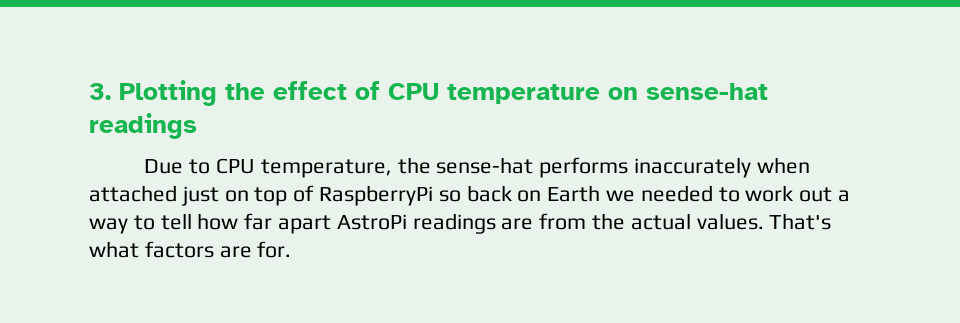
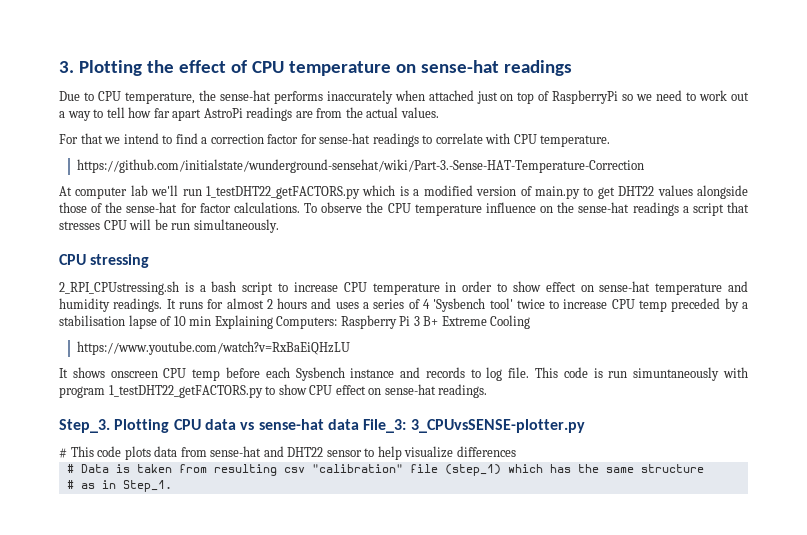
[466,185,713,202] back on Earth we needed -> [636,90,683,101] we need
[769,213,832,230] [89,241,292,258] That's what factors are for. -> [59,133,611,147] [76,159,644,173] [59,185,749,199] [59,202,749,216] [59,219,279,233] [59,254,150,268] [59,281,748,295] [59,298,749,312] [59,315,531,329] [76,341,350,355] [59,367,748,381] [59,384,488,398] [59,419,585,433] [59,446,516,460] [66,464,704,476] [66,480,172,492] // For that we intend to find a correction factor for sense-hat readings to correlate with CPU temperature. // https://github.com/initialstate/wunderground-sensehat/wiki/Part-3.-Sense-HAT-Temperature-Correction // At computer lab we'll run 1_testDHT22_getFACTORS.py which is a modified version of main.py to get DHT22 values alongside those of the sense-hat for factor calculations. To observe the CPU temperature influence on the sense-hat readings a script that stresses CPU will be run simultaneously. // CPU stressing // 2_RPI_CPUstressing.sh is a bash script to increase CPU temperature in order to show effect on sense-hat temperature and humidity readings. It runs for almost 2 hours and uses a series of 4 'Sysbench tool' twice to increase CPU temp preceded by a stabilisation lapse of 10 min Explaining Computers: Raspberry Pi 3 B+ Extreme Cooling // https://www.youtube.com/watch?v=RxBaEiQHzLU // It shows onscreen CPU temp before each Sysbench instance and records to log file. This code is run simuntaneously with program 1_testDHT22_getFACTORS.py to show CPU effect on sense-hat readings. // Step_3. Plotting CPU data vs sense-hat data File_3: 3_CPUvsSENSE-plotter.py // # This code plots data from sense-hat and DHT22 sensor to help visualize differences // # Data is taken from resulting csv "calibration" file (step_1) which has the same structure // # as in Step_1.

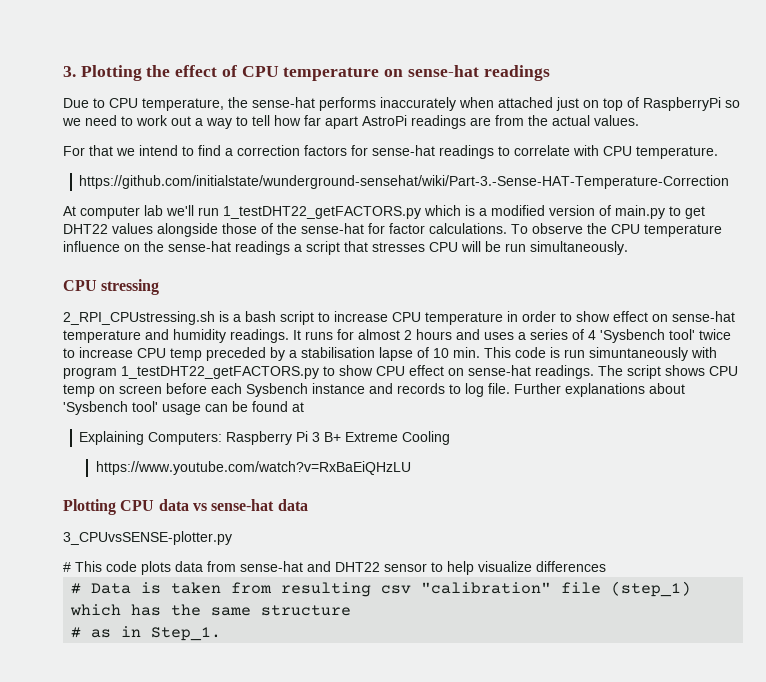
[267,134,299,144] factor -> [304,145,347,156] factors
[189,315,531,329] [76,341,350,355] [59,367,530,381] min Explaining Computers: Raspberry Pi 3 B+ Extreme Cooling // https://www.youtube.com/watch?v=RxBaEiQHzLU // It shows onscreen CPU temp before each Sysbench instance and records to log file. -> [453,347,480,358] min.
[59,419,110,433] // Step_3. -> [598,365,738,379] [63,383,685,397] [63,401,304,415] [79,431,451,445] [95,461,411,475] The script shows CPU temp on screen before each Sysbench instance and records to log file. Further explanations about 'Sysbench tool' usage can be found at // Explaining Computers: Raspberry Pi 3 B+ Extreme Cooling // https://www.youtube.com/watch?v=RxBaEiQHzLU //
[363,419,407,433] File_3: -> (308, 505) //

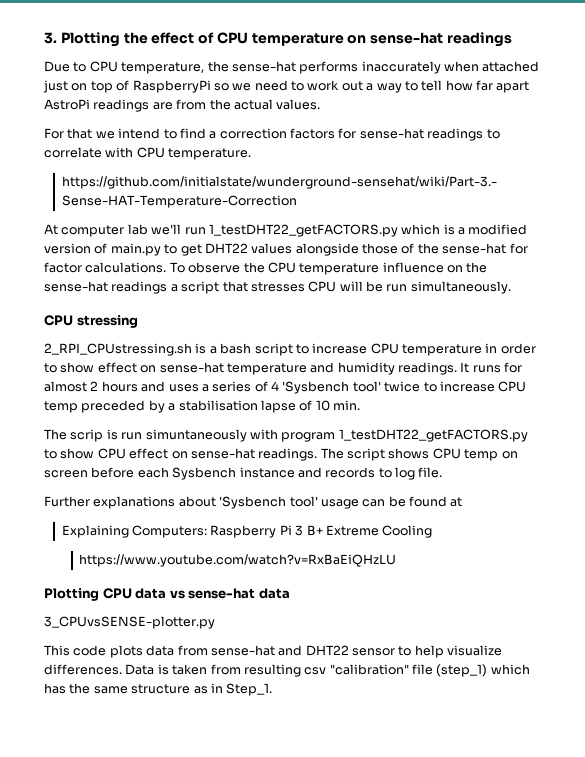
[484,347,546,358] This code -> [44,429,104,442] // The scrip
(510, 388) none -> (443, 472) //
[63,562,71,572] # -> (215, 622) none
[536,561,606,572] [71,583,82,594] differences // # -> [44,664,122,675] differences.
[71,627,82,638] // # -> (191, 689) none

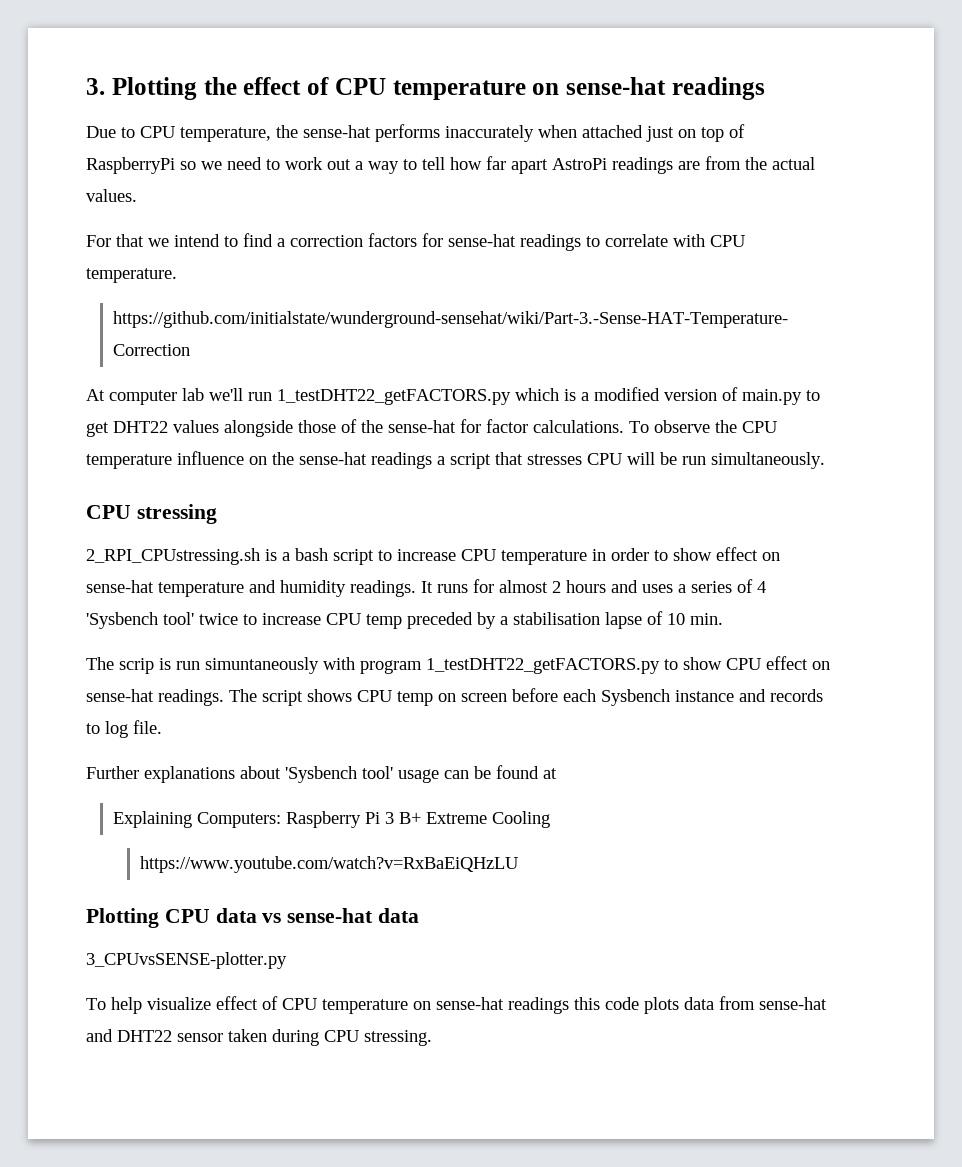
[44,645,70,656] This -> [86,996,600,1014] To help visualize effect of CPU temperature on sense-hat readings this
[398,645,503,658] [44,664,530,677] [44,683,273,696] to help visualize differences. Data is taken from resulting csv "calibration" file (step_1) which has the same structure as in Step_1. -> [228,1029,432,1046] taken during CPU stressing.

